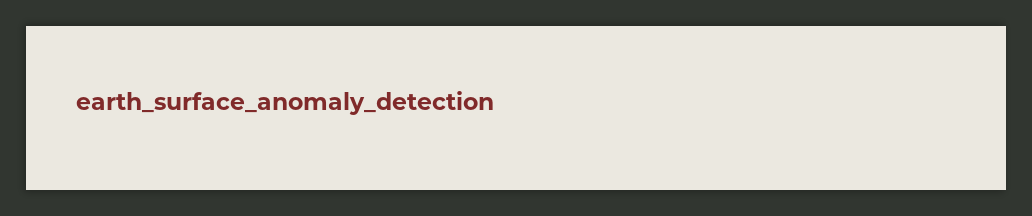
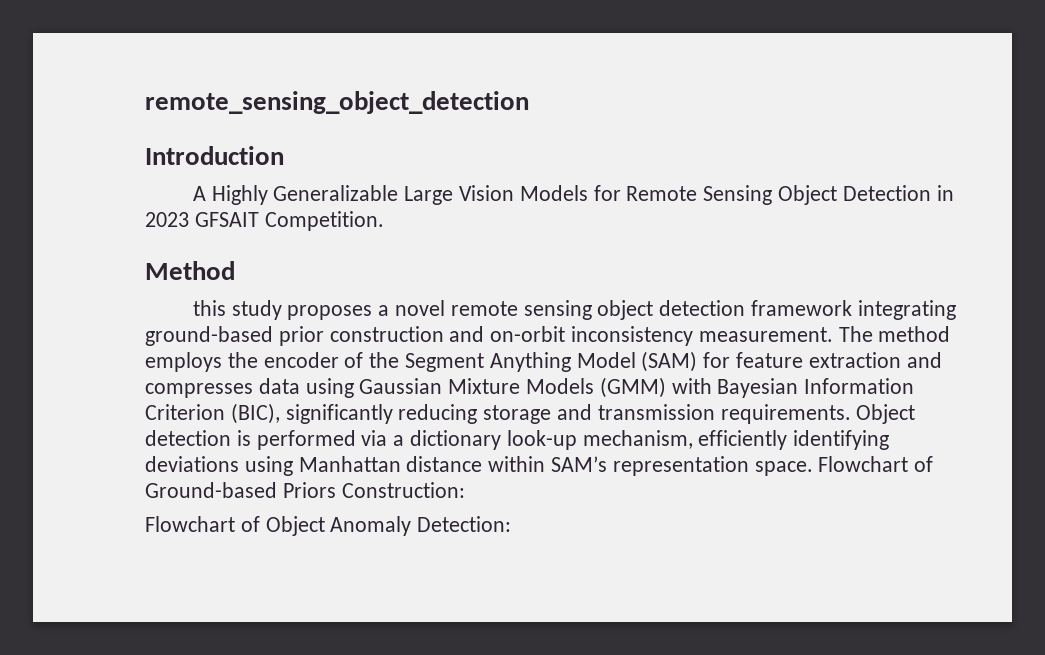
[76,91,494,115] earth_surface_anomaly_detection -> [145,91,529,114] [145,146,284,165] [192,185,954,205] [145,211,384,231] [145,261,235,280] [192,300,956,320] [145,326,951,346] [145,351,942,372] [145,377,915,398] [145,403,916,424] [145,430,890,450] [145,456,934,476] [145,482,465,498] [145,516,512,536] remote_sensing_object_detection // Introduction // A Highly Generalizable Large Vision Models for Remote Sensing Object Detection in 2023 GFSAIT Competition. // Method // this study proposes a novel remote sensing object detection framework integrating ground-based prior construction and on-orbit inconsistency measurement. The method employs the encoder of the Segment Anything Model (SAM) for feature extraction and compresses data using Gaussian Mixture Models (GMM) with Bayesian Information Criterion (BIC), significantly reducing storage and transmission requirements. Object detection is performed via a dictionary look-up mechanism, efficiently identifying deviations using Manhattan distance within SAM’s representation space. Flowchart of Ground-based Priors Construction: // Flowchart of Object Anomaly Detection:

